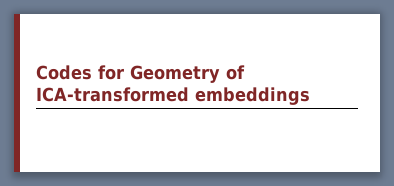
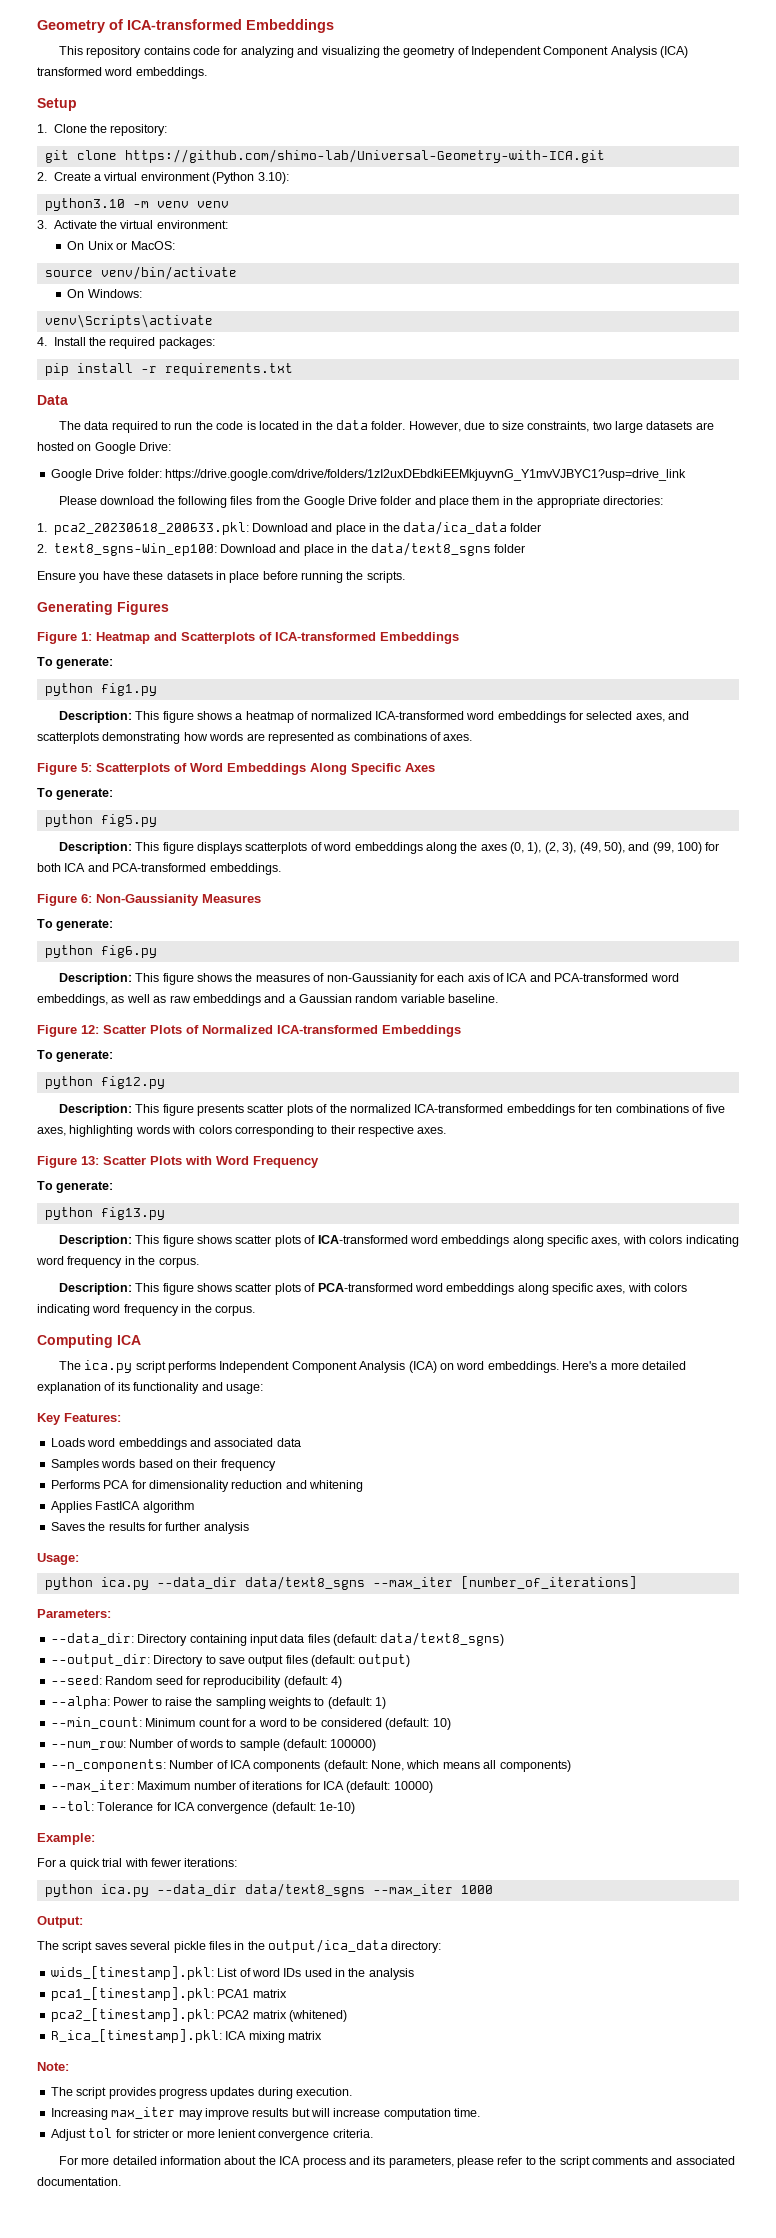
[36,65,124,80] Codes for -> (37, 26) none
[195,87,310,105] embeddings -> [246,19,334,33] [58,46,689,58] [37,67,207,79] [37,98,77,111] [37,124,168,136] [44,149,605,163] [37,172,289,184] [44,198,229,211] [37,220,228,229] [67,241,175,250] [44,266,237,280] [67,289,142,298] [44,314,213,328] [37,337,215,349] [44,363,293,376] [37,395,68,405] [58,420,714,433] [37,442,172,454] [50,469,686,481] [58,496,663,508] [37,521,542,535] [37,542,526,556] [37,571,405,583] [37,601,169,615] [37,632,459,644] [37,657,114,669] [44,683,157,696] [58,711,690,723] [37,732,473,744] [37,763,435,775] [37,788,114,800] [44,814,157,827] [58,842,720,854] [37,863,281,875] [37,894,261,906] [37,919,114,931] [44,945,157,958] [58,973,679,985] [37,994,499,1006] [37,1025,461,1037] [37,1050,114,1062] [44,1076,165,1089] [58,1104,725,1116] [37,1125,447,1137] [37,1156,319,1168] [37,1181,114,1193] [44,1207,165,1220] [58,1235,739,1247] [36,1256,199,1268] [58,1283,688,1295] [37,1304,255,1316] [37,1334,141,1348] [58,1360,687,1373] [37,1382,263,1394] [37,1413,121,1425] [50,1438,301,1450] [50,1459,276,1471] [50,1480,363,1492] [50,1501,194,1513] [50,1522,249,1534] [37,1553,79,1565] [44,1576,637,1590] [37,1609,111,1618] [50,1632,505,1646] [50,1654,411,1667] [50,1675,342,1688] [50,1696,387,1709] [50,1717,451,1730] [50,1739,377,1751] [50,1759,571,1772] [50,1780,433,1793] [50,1801,355,1814] [37,1833,95,1845] [37,1858,238,1870] [44,1883,493,1897] [37,1916,83,1928] [37,1939,442,1953] [50,1966,414,1980] [50,1987,287,2001] [50,2008,347,2022] [50,2029,322,2043] [37,2062,69,2071] [50,2087,352,2099] [50,2107,481,2120] [50,2128,373,2141] [58,2156,735,2168] [37,2177,121,2186] Embeddings // This repository contains code for analyzing and visualizing the geometry of Independent Component Analysis (ICA) transformed word embeddings. // Setup // 1. Clone the repository: // git clone https://github.com/shimo-lab/Universal-Geometry-with-ICA.git // 2. Create a virtual environment (Python 3.10): // python3.10 -m venv venv // 3. Activate the virtual environment: // On Unix or MacOS: // source venv/bin/activate // On Windows: // venv\Scripts\activate // 4. Install the required packages: // pip install -r requirements.txt // Data // The data required to run the code is located in the data folder. However, due to size constraints, two large datasets are hosted on Google Drive: // Google Drive folder: https://drive.google.com/drive/folders/1zI2uxDEbdkiEEMkjuyvnG_Y1mvVJBYC1?usp=drive_link // Please download the following files from the Google Drive folder and place them in the appropriate directories: // 1. pca2_20230618_200633.pkl: Download and place in the data/ica_data folder // 2. text8_sgns-Win_ep100: Download and place in the data/text8_sgns folder // Ensure you have these datasets in place before running the scripts. // Generating Figures // Figure 1: Heatmap and Scatterplots of ICA-transformed Embeddings // To generate: // python fig1.py // Description: This figure shows a heatmap of normalized ICA-transformed word embeddings for selected axes, and scatterplots demonstrating how words are represented as combinations of axes. // Figure 5: Scatterplots of Word Embeddings Along Specific Axes // To generate: // python fig5.py // Description: This figure displays scatterplots of word embeddings along the axes (0, 1), (2, 3), (49, 50), and (99, 100) for both ICA and PCA-transformed embeddings. // Figure 6: Non-Gaussianity Measures // To generate: // python fig6.py // Description: This figure shows the measures of non-Gaussianity for each axis of ICA and PCA-transformed word embeddings, as well as raw embeddings and a Gaussian random variable baseline. // Figure 12: Scatter Plots of Normalized ICA-transformed Embeddings // To generate: // python fig12.py // Description: This figure presents scatter plots of the normalized ICA-transformed embeddings for ten combinations of five axes, highlighting words with colors corresponding to their respective axes. // Figure 13: Scatter Plots with Word Frequency // To generate: // python fig13.py // Description: This figure shows scatter plots of ICA-transformed word embeddings along specific axes, with colors indicating word frequency in the corpus. // Description: This figure shows scatter plots of PCA-transformed word embeddings along specific axes, with colors indicating word frequency in the corpus. // Computing ICA // The ica.py script performs Independent Component Analysis (ICA) on word embeddings. Here's a more detailed explanation of its functionality and usage: // Key Features: // Loads word embeddings and associated data // Samples words based on their frequency // Performs PCA for dimensionality reduction and whitening // Applies FastICA algorithm // Saves the results for further analysis // Usage: // python ica.py --data_dir data/text8_sgns --max_iter [number_of_iterations] // Parameters: // --data_dir: Directory containing input data files (default: data/text8_sgns) // --output_dir: Directory to save output files (default: output) // --seed: Random seed for reproducibility (default: 4) // --alpha: Power to raise the sampling weights to (default: 1) // --min_count: Minimum count for a word to be considered (default: 10) // --num_row: Number of words to sample (default: 100000) // --n_components: Number of ICA components (default: None, which means all components) // --max_iter: Maximum number of iterations for ICA (default: 10000) // --tol: Tolerance for ICA convergence (default: 1e-10) // Example: // For a quick trial with fewer iterations: // python ica.py --data_dir data/text8_sgns --max_iter 1000 // Output: // The script saves several pickle files in the output/ica_data directory: // wids_[timestamp].pkl: List of word IDs used in the analysis // pca1_[timestamp].pkl: PCA1 matrix // pca2_[timestamp].pkl: PCA2 matrix (whitened) // R_ica_[timestamp].pkl: ICA mixing matrix // Note: // The script provides progress updates during execution. // Increasing max_iter may improve results but will increase computation time. // Adjust tol for stricter or more lenient convergence criteria. // For more detailed information about the ICA process and its parameters, please refer to the script comments and associated documentation.

